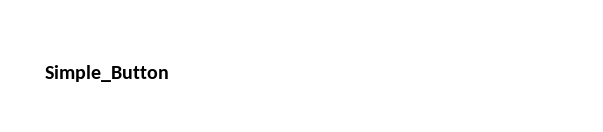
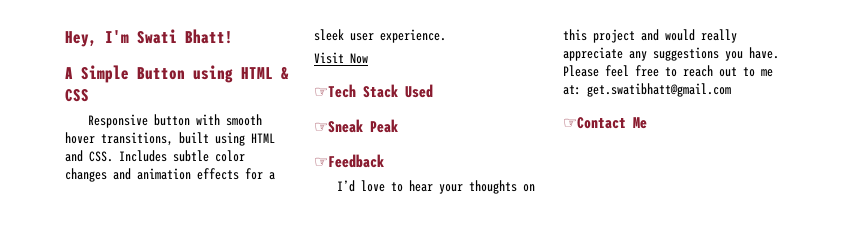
[45,65,169,82] Simple_Button -> [65,29,233,47] [65,65,289,83] [65,89,89,102] [87,114,262,128] [65,132,275,146] [65,150,245,162] [65,168,275,182] [314,29,446,43] [314,52,368,64] [314,84,433,98] [314,119,398,133] [314,154,384,168] [336,180,535,194] [563,29,737,43] [563,47,779,61] [563,65,773,77] [563,83,731,97] [563,117,647,129] Hey, I'm Swati Bhatt! // A Simple Button using HTML & CSS // Responsive button with smooth hover transitions, built using HTML and CSS. Includes subtle color changes and animation effects for a sleek user experience. // Visit Now // ☞Tech Stack Used // ☞Sneak Peak // ☞Feedback // I’d love to hear your thoughts on this project and would really appreciate any suggestions you have. Please feel free to reach out to me at: get.swatibhatt@gmail.com // ☞Contact Me

